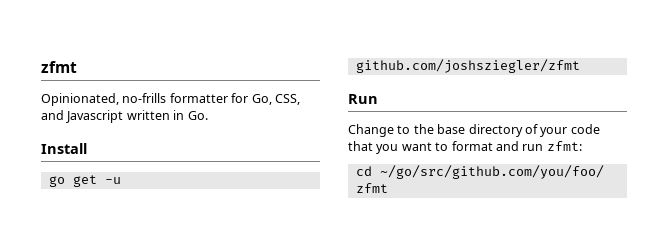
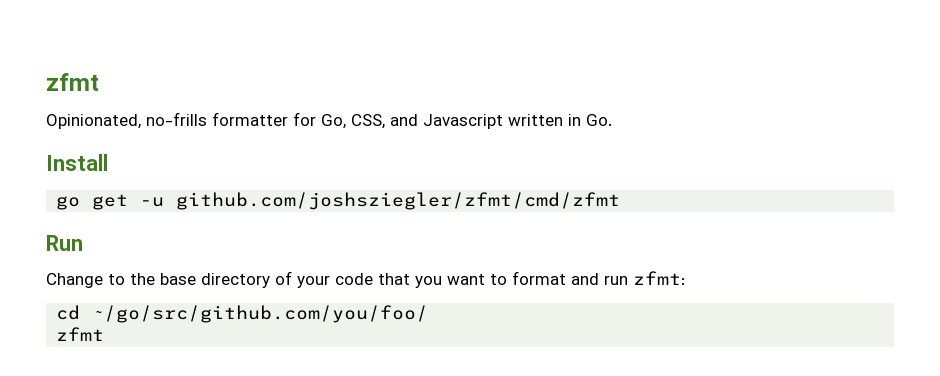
[355,59,580,73] github.com/joshsziegler/zfmt -> [176,192,621,210] github.com/joshsziegler/zfmt/cmd/zfmt

